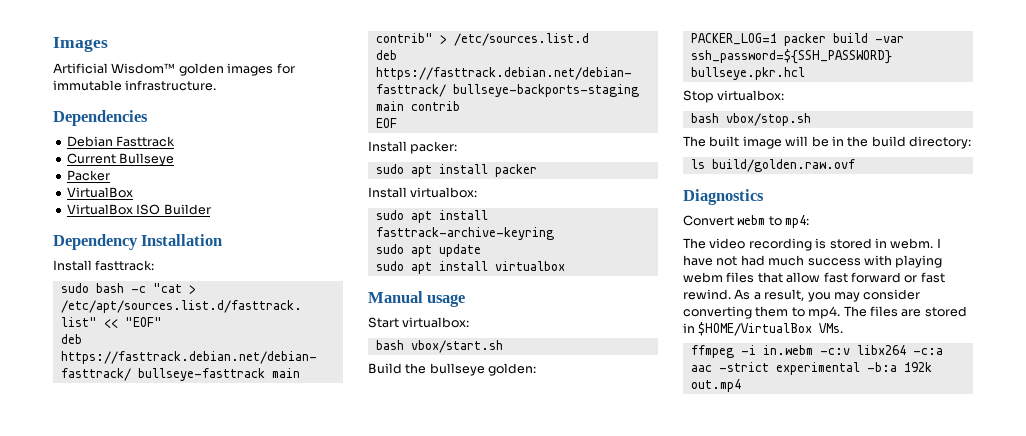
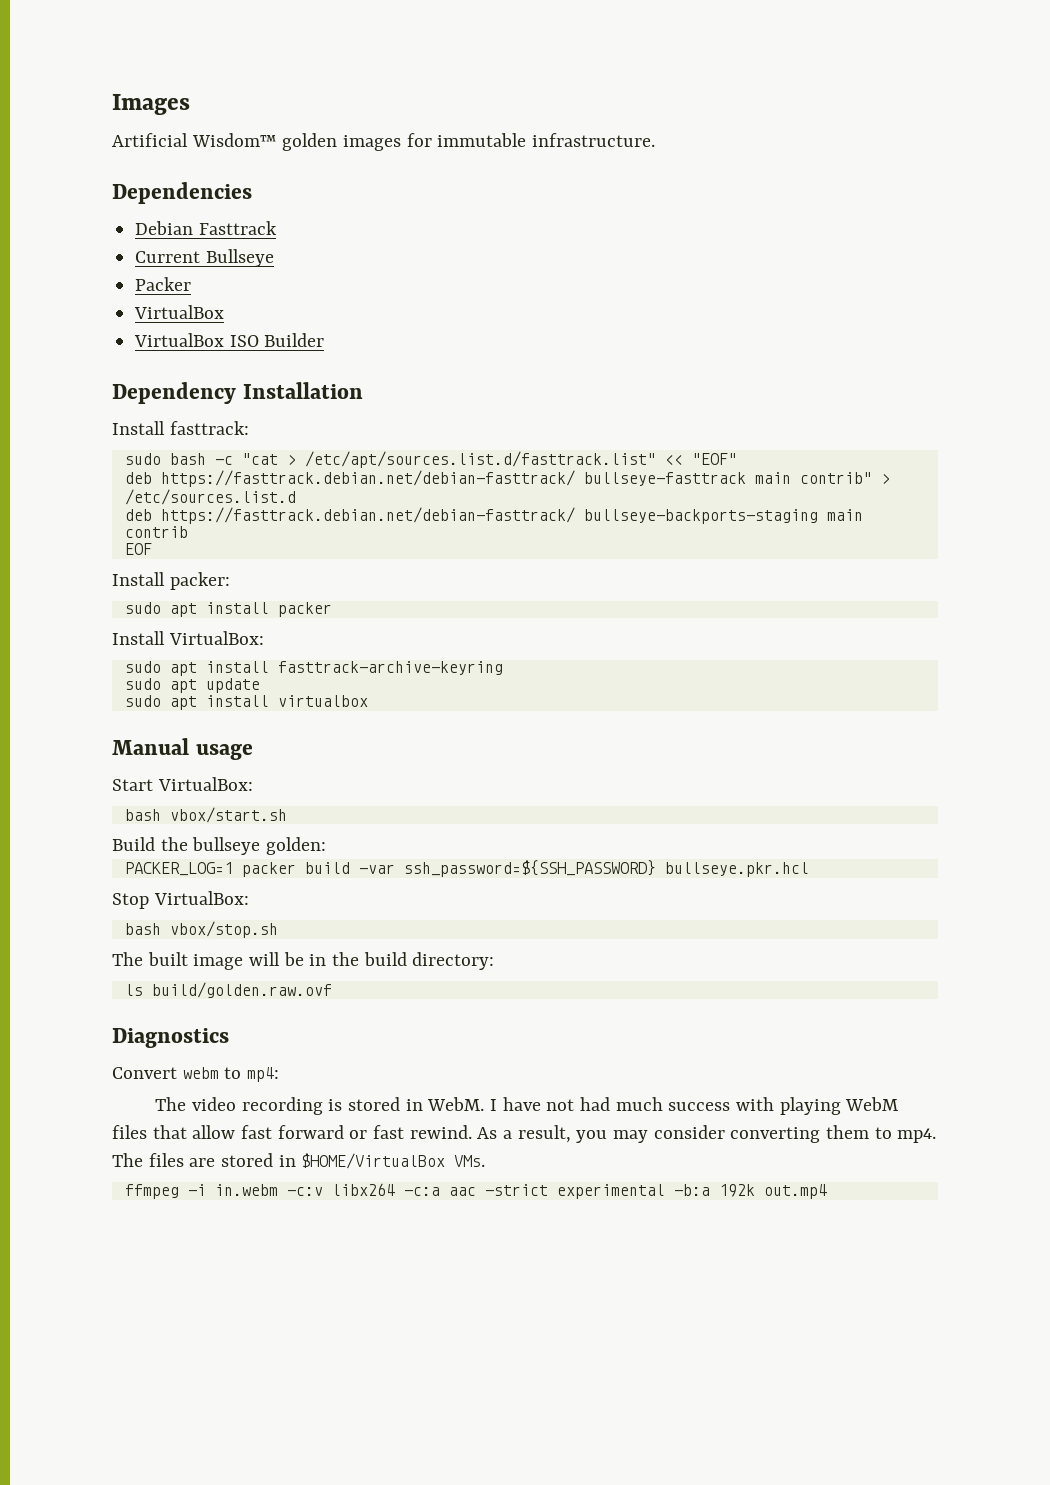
[410,187,478,198] virtualbox: -> [168,631,264,645] VirtualBox:
[402,317,470,328] virtualbox: -> [157,777,253,791] VirtualBox:
[717,90,785,101] virtualbox: -> [153,891,249,905] VirtualBox:
[890,238,934,249] webm. -> [427,1097,485,1111] WebM.
[683,272,723,283] webm -> [845,1097,899,1111] WebM

